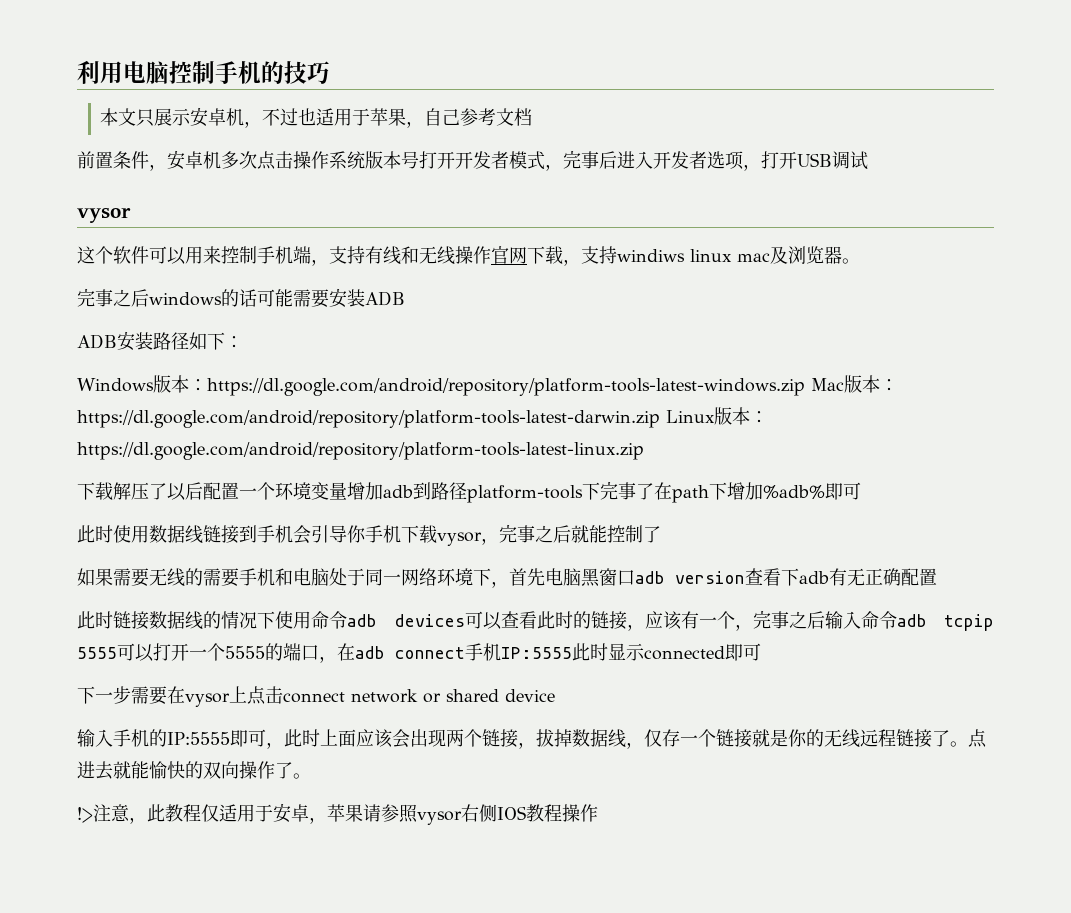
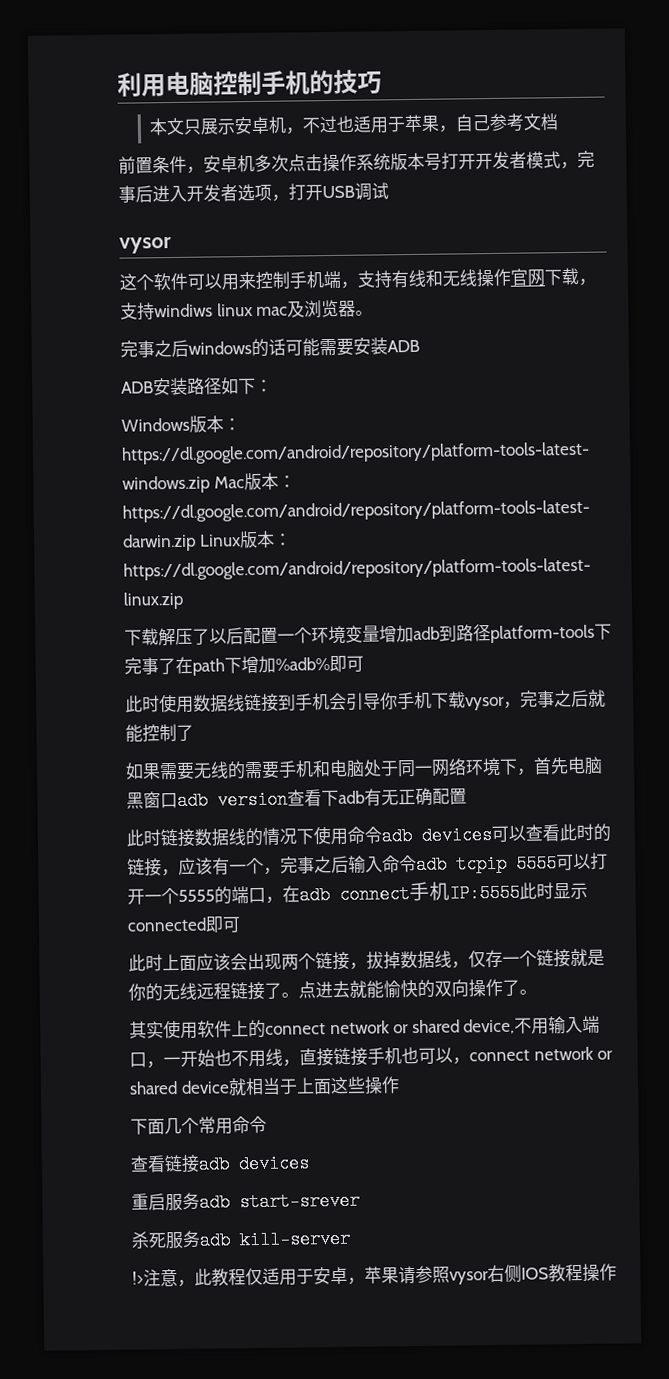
[77,686,555,707] [77,729,284,749] 下一步需要在vysor上点击connect network or shared device // 输入手机的IP:5555即可， -> (241, 924) none
(311, 776) none -> [129,1015,601,1039] [129,1046,614,1069] [129,1076,400,1096] [130,1115,267,1135] [130,1154,310,1174] [131,1191,360,1212] [131,1229,351,1250] // 其实使用软件上的connect network or shared device,不用输入端口，一开始也不用线，直接链接手机也可以，connect network or shared device就相当于上面这些操作 // 下面几个常用命令 // 查看链接adb devices // 重启服务adb start-srever // 杀死服务adb kill-server

